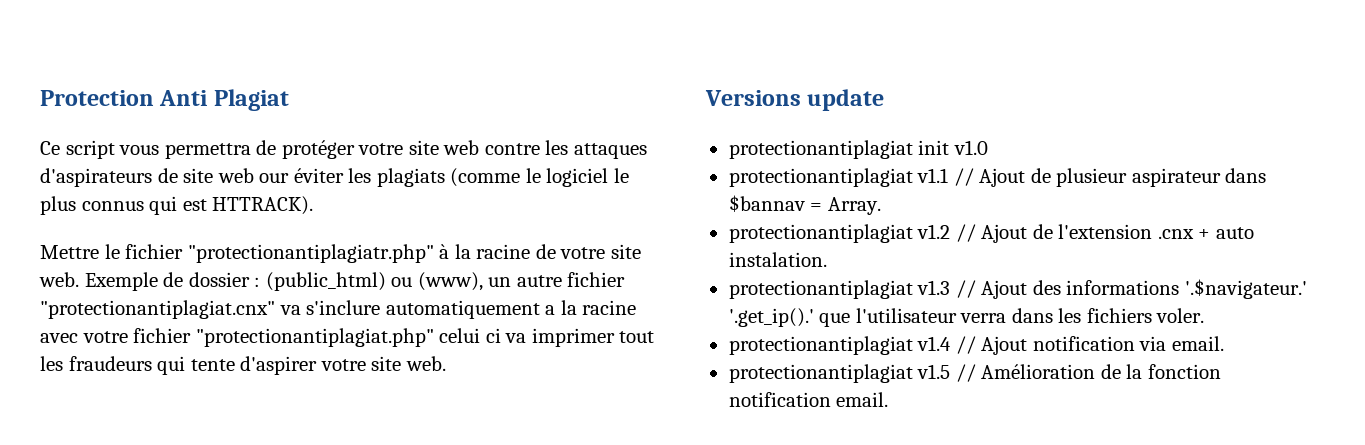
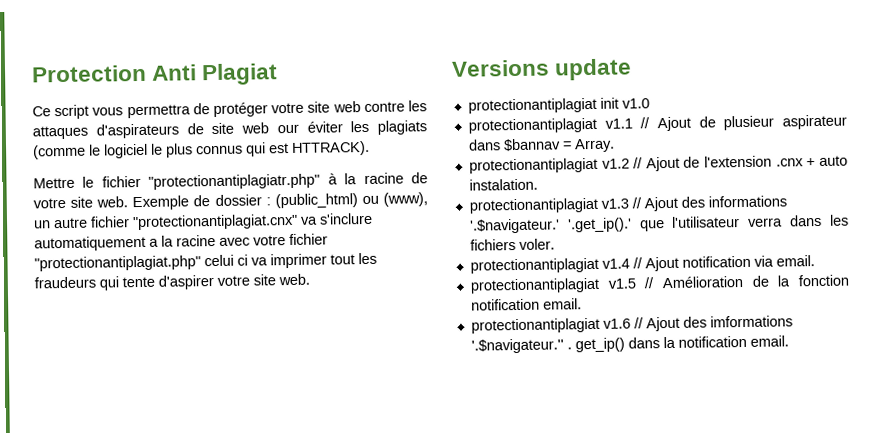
(889, 399) none -> [470,315,793,334] [470,335,789,354] // protectionantiplagiat v1.6 // Ajout des imformations '.$navigateur.'' . get_ip() dans la notification email.

